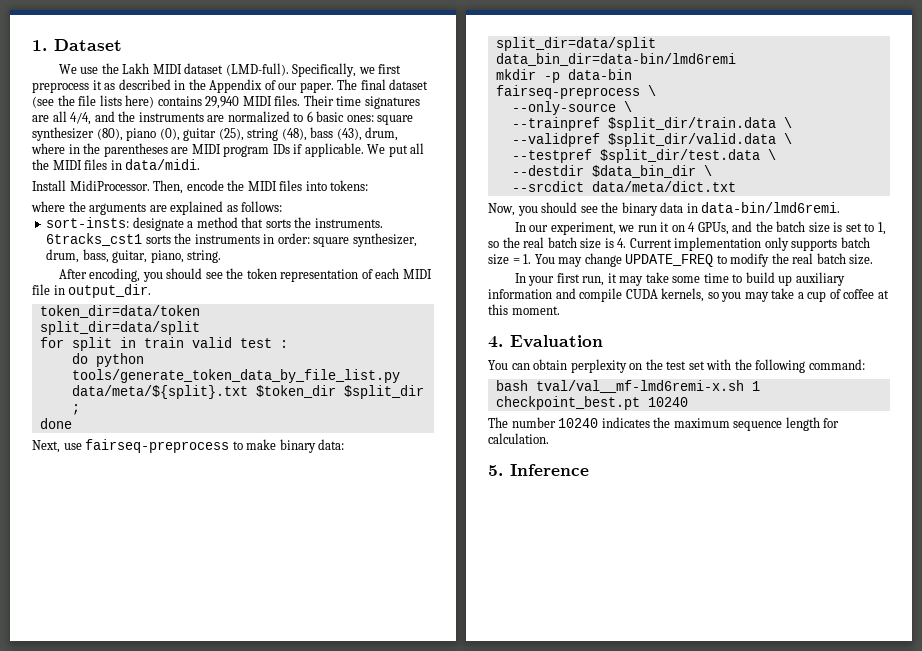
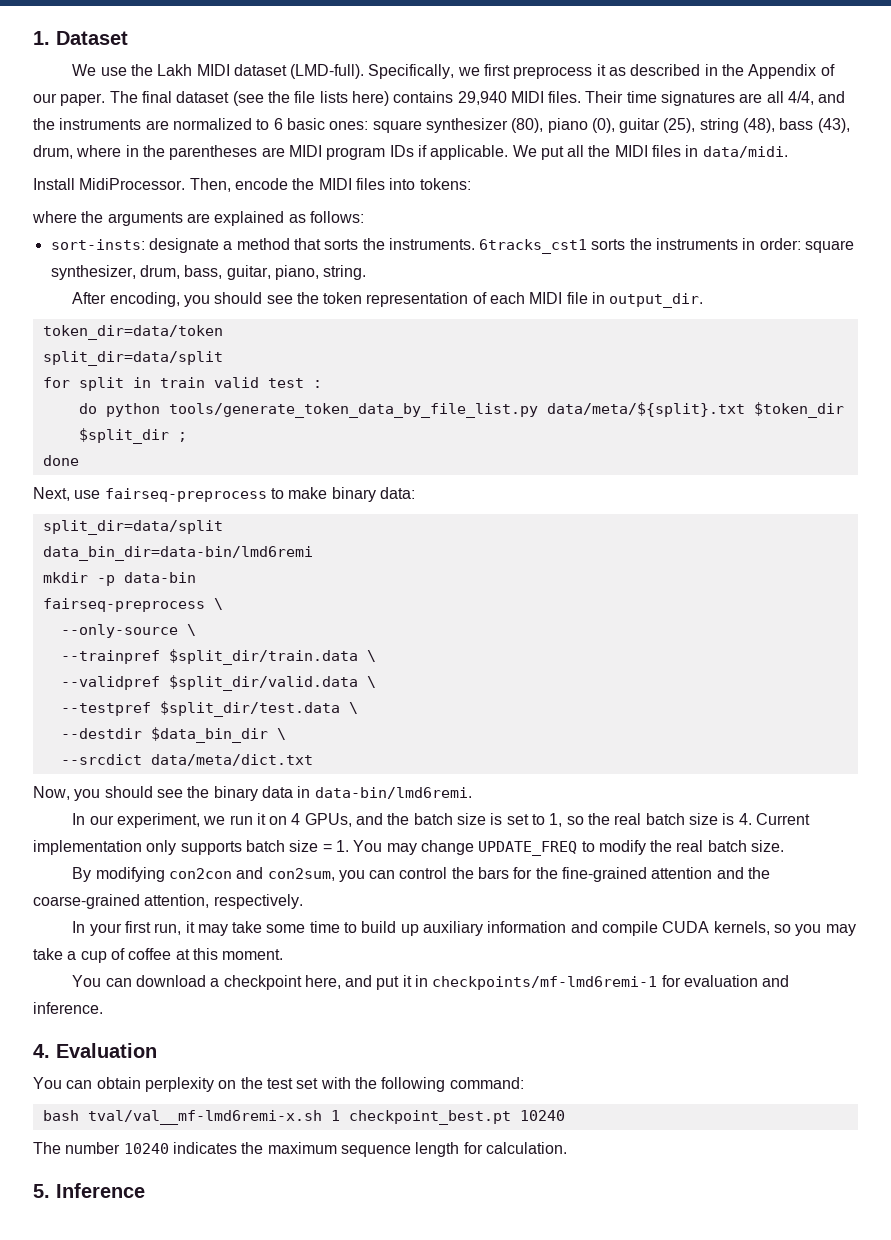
(874, 259) none -> [72,867,771,882] [33,894,303,909] // By modifying con2con and con2sum, you can control the bars for the fine-grained attention and the coarse-grained attention, respectively.
(560, 310) none -> [72,975,790,990] [33,1002,103,1014] // You can download a checkpoint here, and put it in checkpoints/mf-lmd6remi-1 for evaluation and inference.

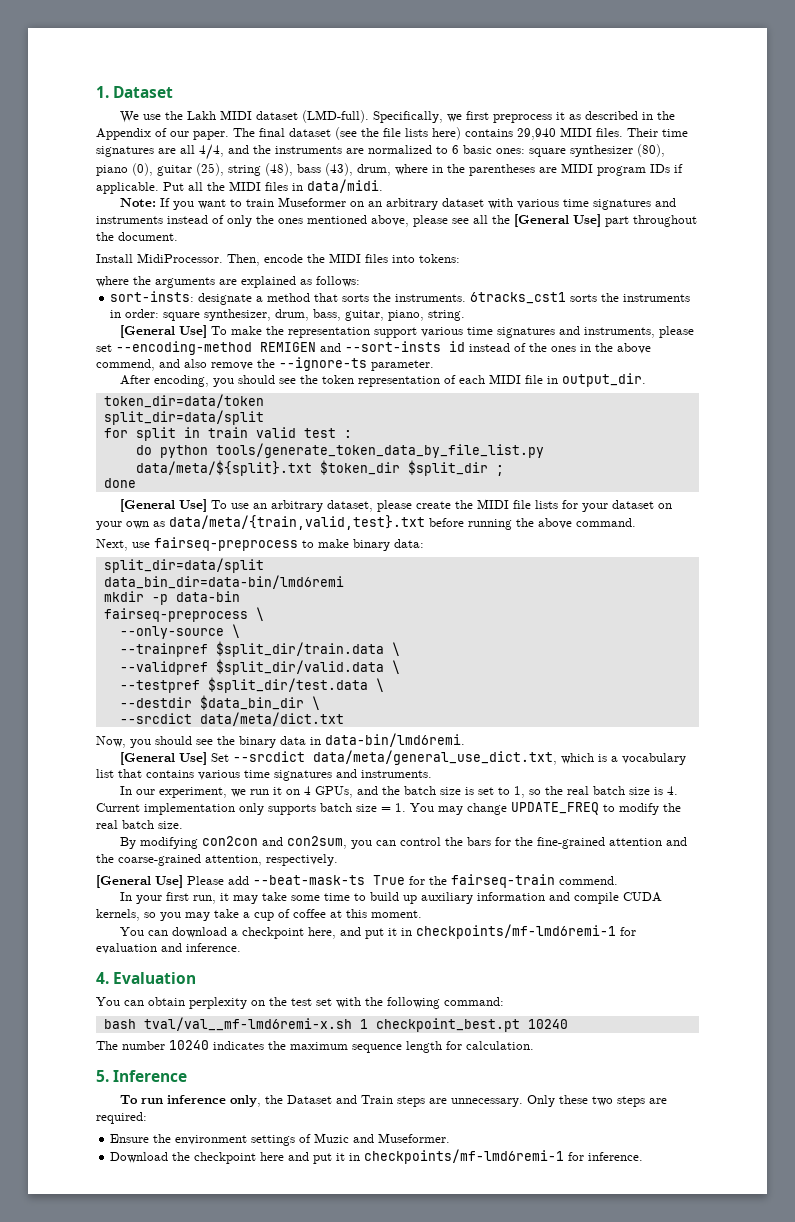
[512,145,564,160] We put -> [163,182,184,191] Put
(788, 152) none -> [120,197,677,210] [96,214,697,227] [96,232,178,241] // Note: If you want to train Museformer on an arbitrary dataset with various time signatures and instruments instead of only the ones mentioned above, please see all the [General Use] part throughout the document.
(367, 272) none -> [120,325,695,338] [96,341,651,355] [96,357,434,371] // [General Use] To make the representation support various time signatures and instruments, please set --encoding-method REMIGEN and --sort-insts id instead of the ones in the above commend, and also remove the --ignore-ts parameter.
(79, 460) none -> [120,499,673,512] [96,515,636,530] // [General Use] To use an arbitrary dataset, please create the MIDI file lists for your dataset on your own as data/meta/{train,valid,test}.txt before running the above command.
(472, 793) none -> [120,750,687,765] [96,769,432,781] // [General Use] Set --srcdict data/meta/general_use_dict.txt, which is a vocabulary list that contains various time signatures and instruments.
(303, 901) none -> [96,874,618,888] // [General Use] Please add --beat-mask-ts True for the fairseq-train commend.
(145, 1190) none -> [120,1095,668,1107] [96,1112,147,1124] [110,1133,451,1146] [110,1149,644,1164] // To run inference only, the Dataset and Train steps are unnecessary. Only these two steps are required: // Ensure the environment settings of Muzic and Museformer. // Download the checkpoint here and put it in checkpoints/mf-lmd6remi-1 for inference.

